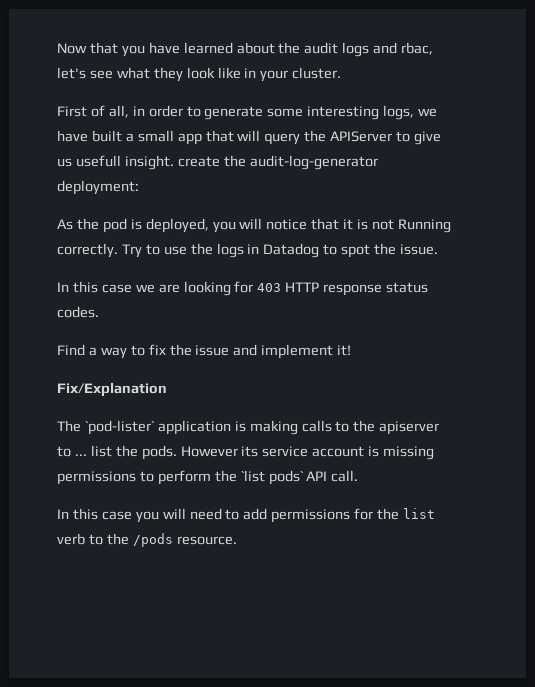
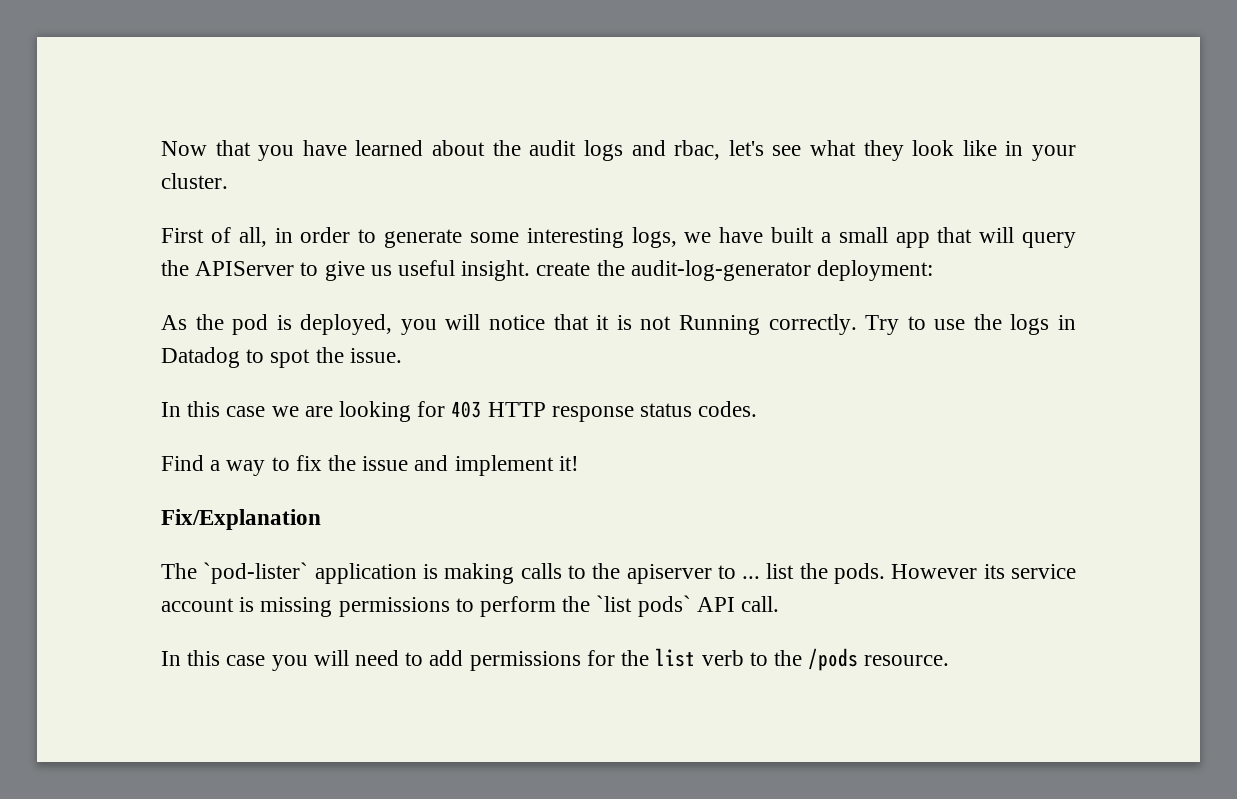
[75,155,121,167] usefull -> [398,260,456,276] useful

